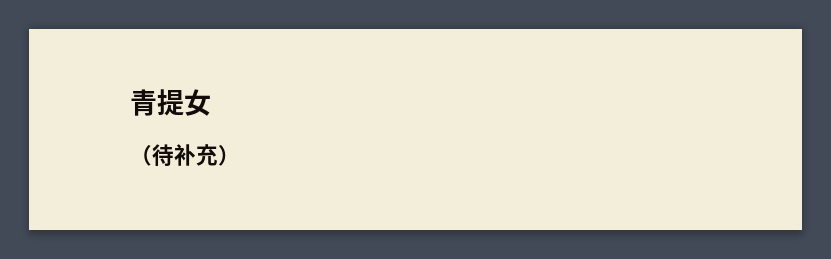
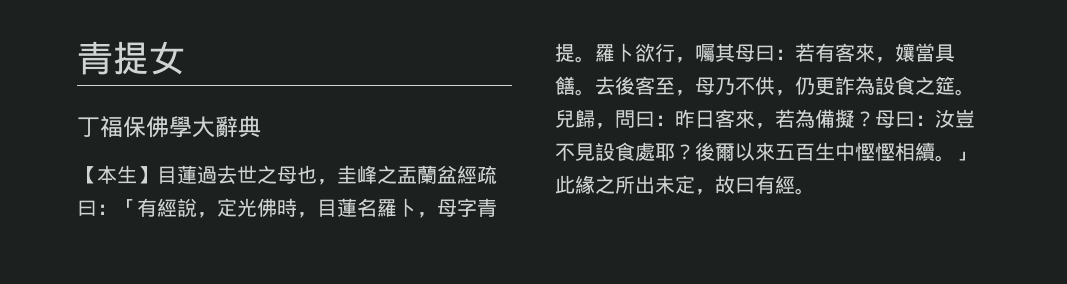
[130,144,240,166] （待补充） -> [77,116,261,138] [77,165,497,185] [77,198,497,218] [555,43,955,63] [555,76,975,96] [555,109,975,129] [555,142,975,162] [555,175,815,195] 丁福保佛學大辭典 // 【本生】目蓮過去世之母也，圭峰之盂蘭盆經疏曰：「有經說，定光佛時，目蓮名羅卜，母字青提。羅卜欲行，囑其母曰：若有客來，孃當具饍。去後客至，母乃不供，仍更詐為設食之筵。兒歸，問曰：昨日客來，若為備擬？母曰：汝豈不見設食處耶？後爾以來五百生中慳慳相續。」此緣之所出未定，故曰有經。

